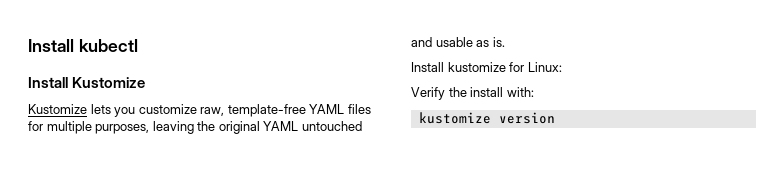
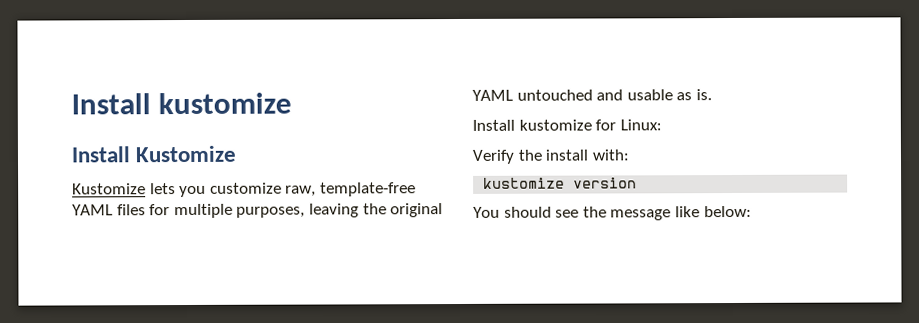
[28,39,138,52] Install kubectl -> [71,92,293,115] Install kustomize
(555, 118) none -> [473,205,752,221] // You should see the message like below:

